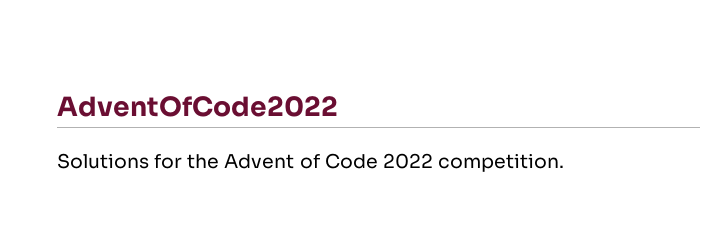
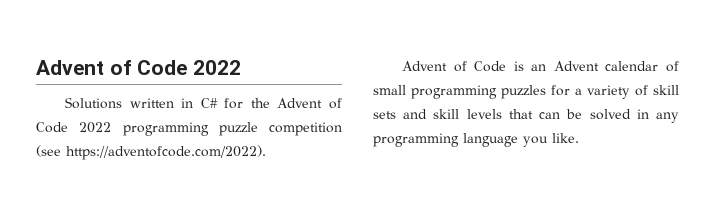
[57,96,338,117] [57,153,149,169] AdventOfCode2022 // Solutions -> [36,60,242,75] [65,97,218,109] Advent of Code 2022 // Solutions written in C#
[437,153,564,172] competition. -> [122,122,342,136] [36,145,266,160] [402,61,679,72] [373,85,679,99] [373,109,679,123] [373,133,579,147] programming puzzle competition (see https://adventofcode.com/2022). // Advent of Code is an Advent calendar of small programming puzzles for a variety of skill sets and skill levels that can be solved in any programming language you like.

